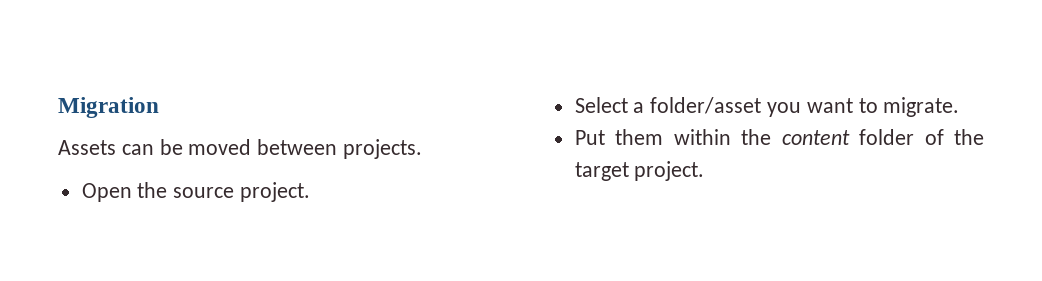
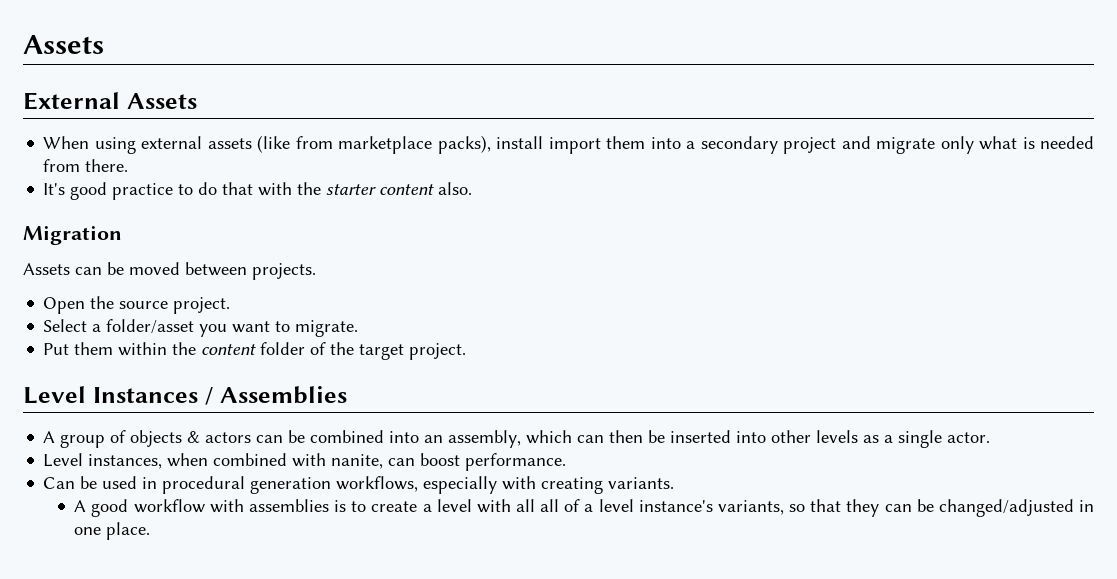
(58, 107) none -> [23,35,104,54] [23,92,197,110] [43,135,1094,154] [43,159,129,172] [43,182,473,200] Assets // External Assets // When using external assets (like from marketplace packs), install import them into a secondary project and migrate only what is needed from there. // It's good practice to do that with the starter content also. //
(705, 171) none -> [23,386,348,405] [43,430,991,448] [43,453,567,471] [43,476,675,494] [74,499,1095,517] [74,522,151,540] // Level Instances / Assemblies // A group of objects & actors can be combined into an assembly, which can then be inserted into other levels as a single actor. // Level instances, when combined with nanite, can boost performance. // Can be used in procedural generation workflows, especially with creating variants. // A good workflow with assemblies is to create a level with all all of a level instance's variants, so that they can be changed/adjusted in one place.

